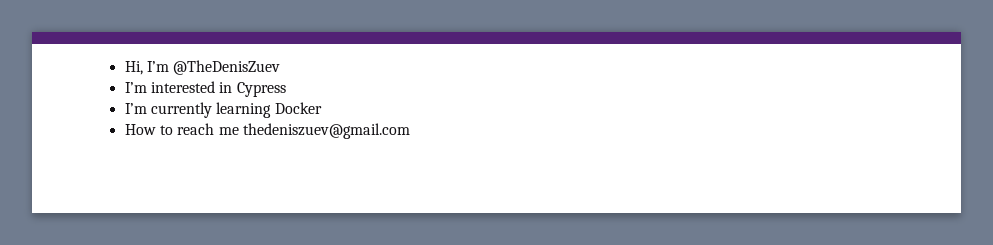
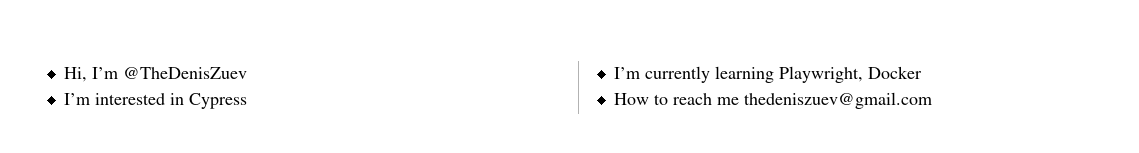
(272, 110) none -> [778,66,863,83] Playwright,

